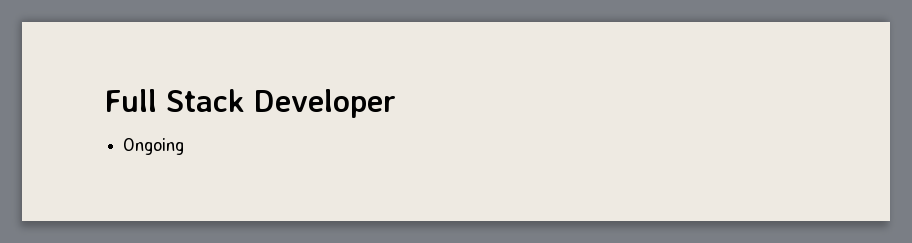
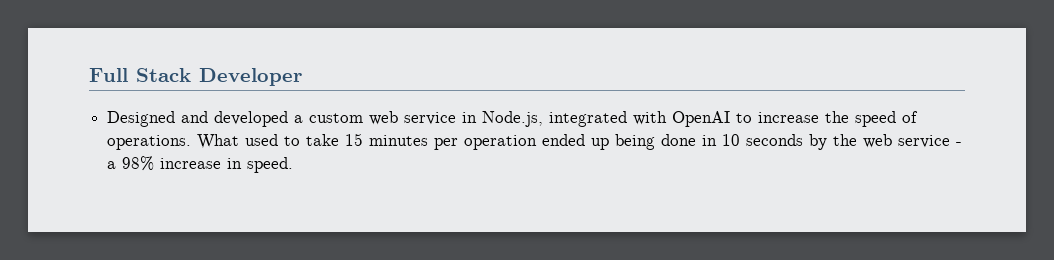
[123,138,185,155] Ongoing -> [107,111,919,127] [107,133,963,150] [107,156,294,173] Designed and developed a custom web service in Node.js, integrated with OpenAI to increase the speed of operations. What used to take 15 minutes per operation ended up being done in 10 seconds by the web service - a 98% increase in speed.

